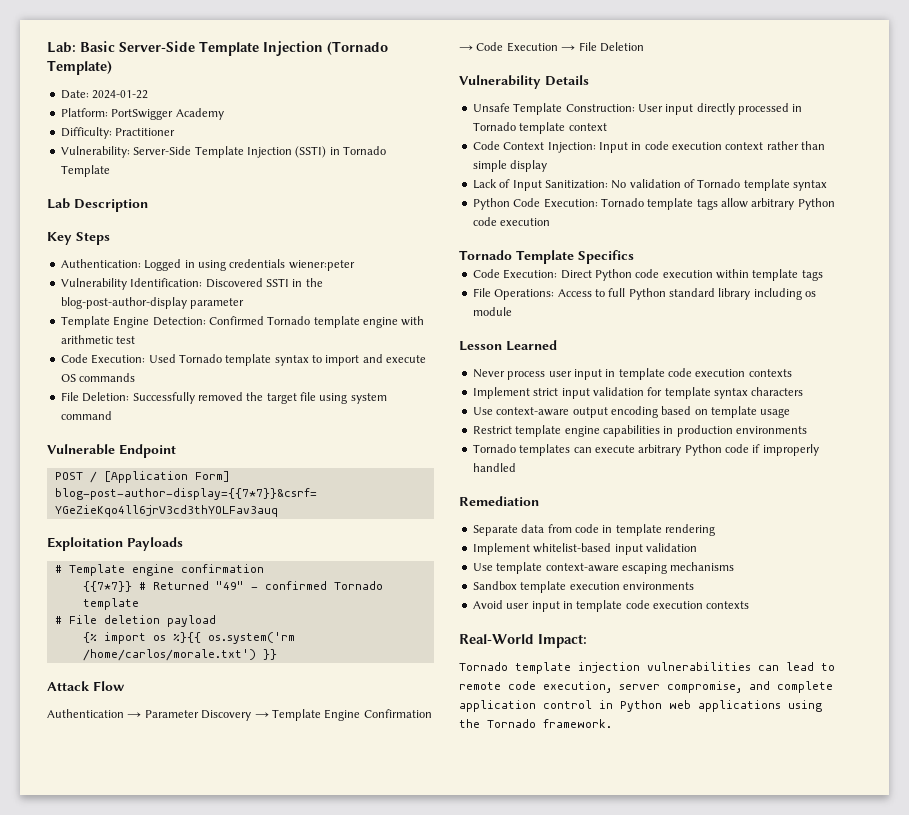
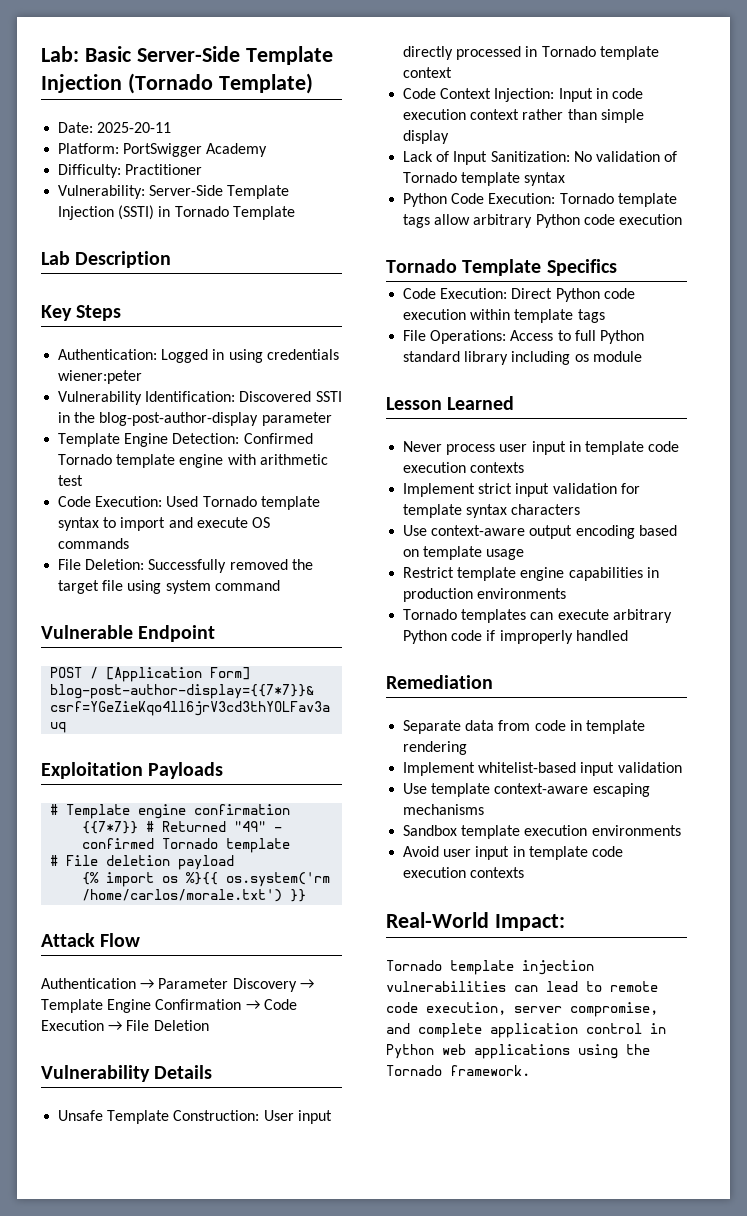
[92,90,149,99] 2024-01-22 -> [97,122,172,133] 2025-20-11

